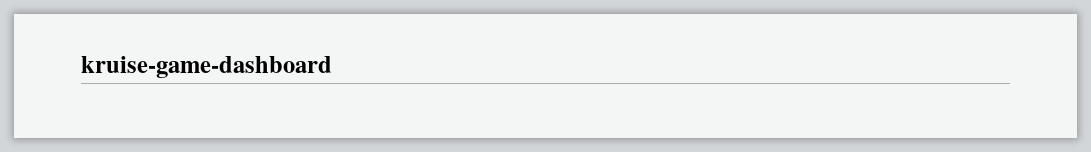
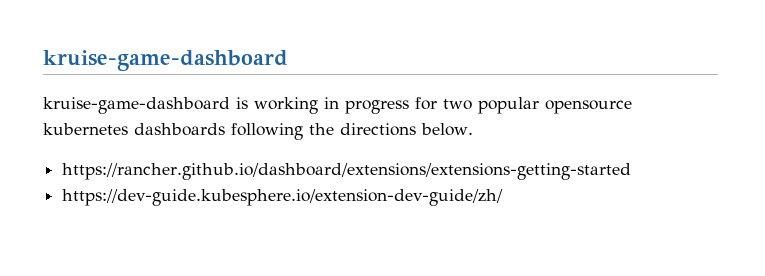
[81,56,332,78] kruise-game-dashboard -> [43,50,288,71] [43,97,632,114] [43,123,473,140] [62,163,632,180] [62,189,504,206] kruise-game-dashboard // kruise-game-dashboard is working in progress for two popular opensource kubernetes dashboards following the directions below. // https://rancher.github.io/dashboard/extensions/extensions-getting-started // https://dev-guide.kubesphere.io/extension-dev-guide/zh/

